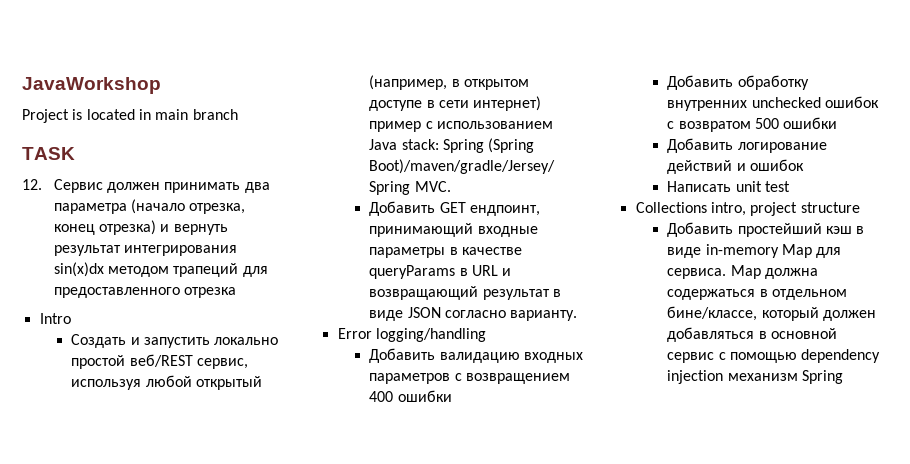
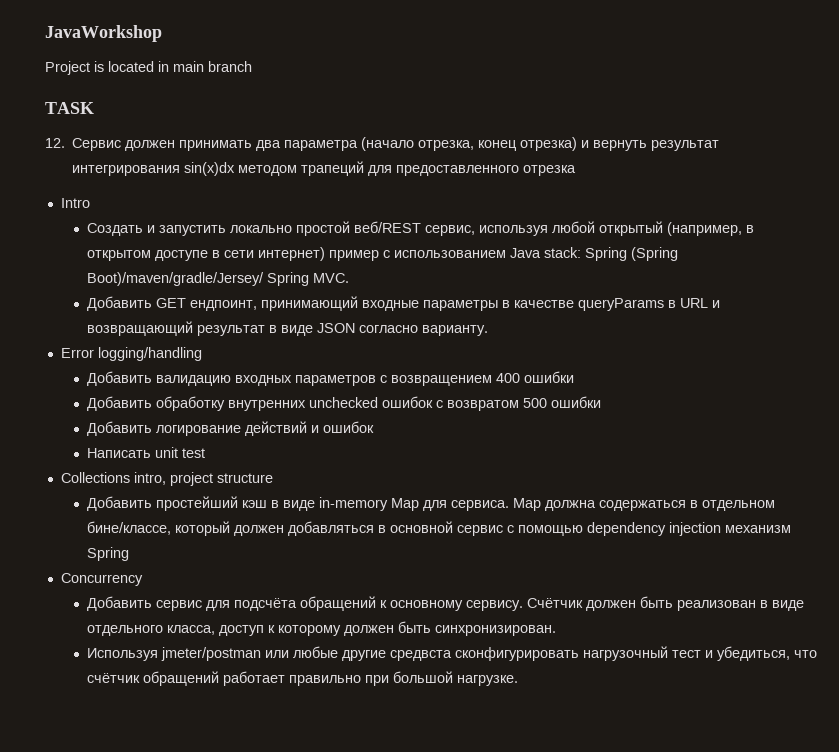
(843, 377) none -> [60,573,143,586] [86,596,804,611] [86,621,556,636] [86,646,817,661] [86,671,518,686] // Concurrency // Добавить сервис для подсчёта обращений к основному сервису. Счётчик должен быть реализован в виде отдельного класса, доступ к которому должен быть синхронизирован. // Используя jmeter/postman или любые другие средвста сконфигурировать нагрузочный тест и убедиться, что счётчик обращений работает правильно при большой нагрузке.

